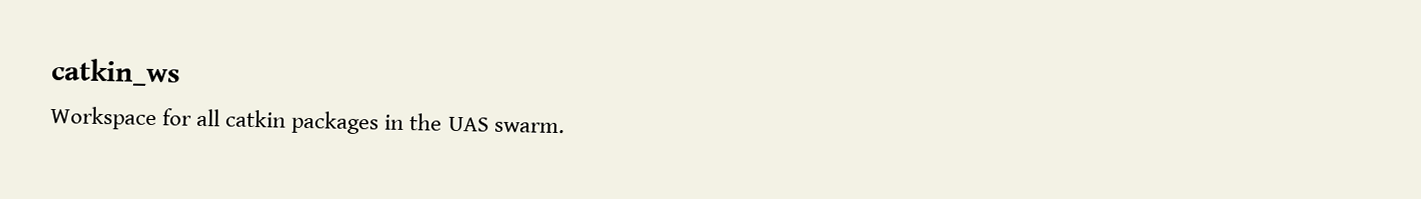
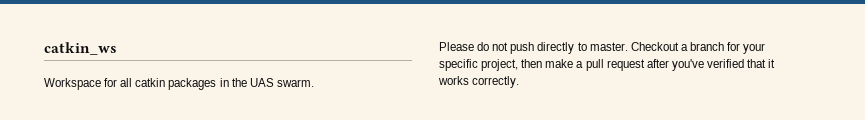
(565, 127) none -> [439,42,766,54] [439,59,776,71] [438,76,520,88] // Please do not push directly to master. Checkout a branch for your specific project, then make a pull request after you've verified that it works correctly.

